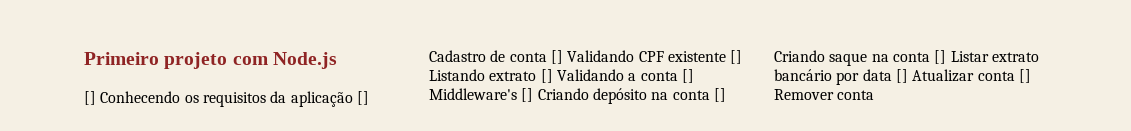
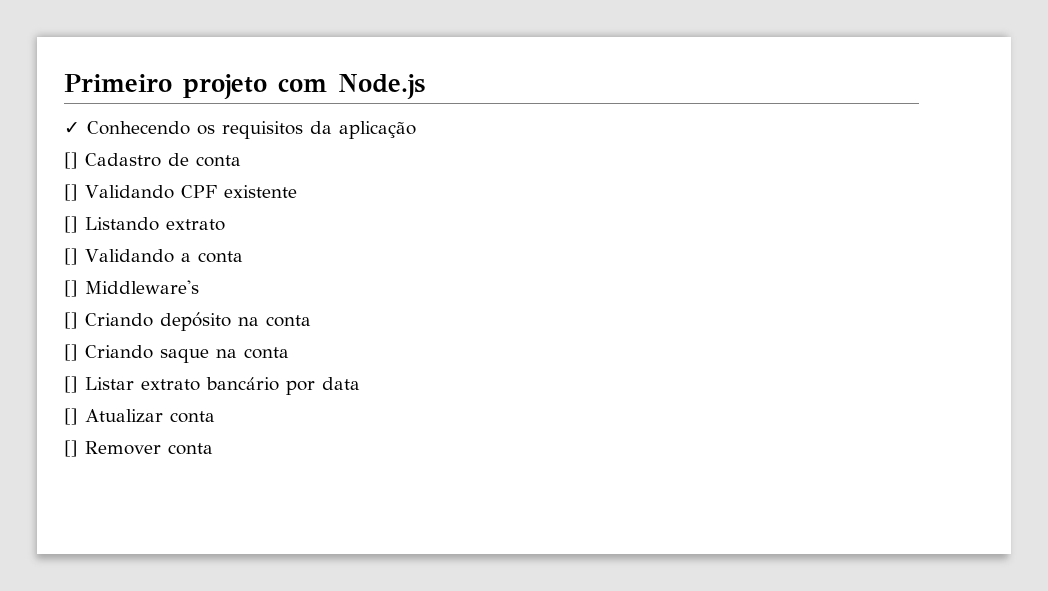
[84,91,96,105] [] -> [64,122,80,134] ✓
(353, 99) none -> (416, 130) //
(547, 57) none -> (241, 161) //
(726, 56) none -> (297, 191) //
(537, 76) none -> (225, 225) //
(678, 76) none -> (243, 257) //
(517, 94) none -> (199, 287) //
(710, 95) none -> (311, 321) //
(930, 57) none -> (289, 353) //
(892, 75) none -> (360, 383) //
(1015, 76) none -> (215, 417) //

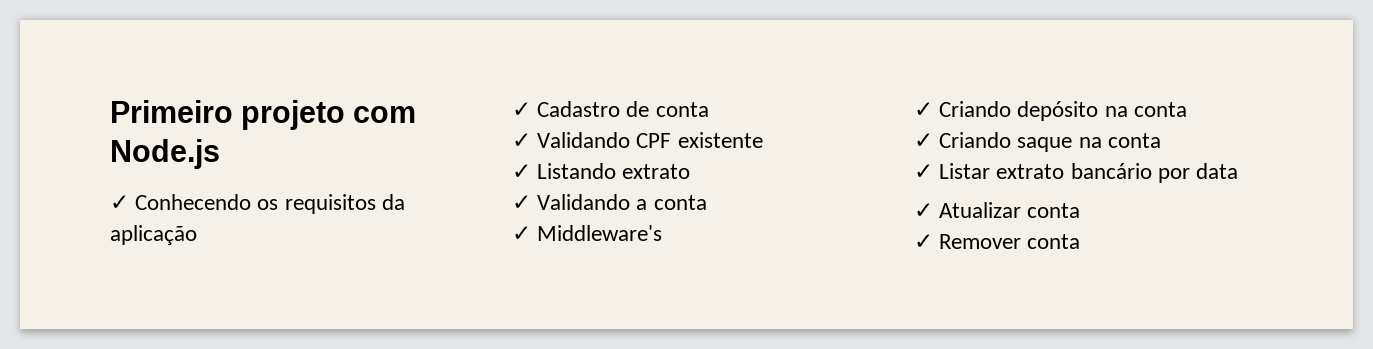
[64,152,78,169] [] -> [512,102,531,117] ✓
[64,184,78,201] [] -> [512,133,531,148] ✓
[64,216,78,233] [] -> [512,164,531,179] ✓
[64,248,78,265] [] -> [512,195,531,210] ✓
[64,280,78,297] [] -> [512,226,531,241] ✓
[64,312,78,329] [] -> [914,102,933,117] ✓
[64,344,78,361] [] -> [914,133,933,148] ✓
[64,376,78,393] [] -> [914,164,933,179] ✓
[64,408,78,425] [] -> [914,203,933,218] ✓
[64,440,78,457] [] -> [914,234,933,249] ✓

